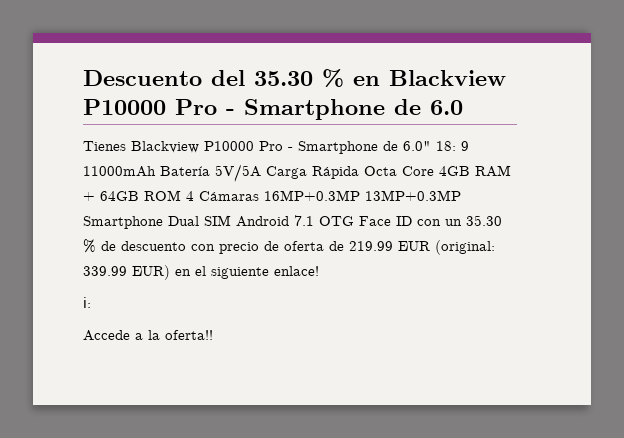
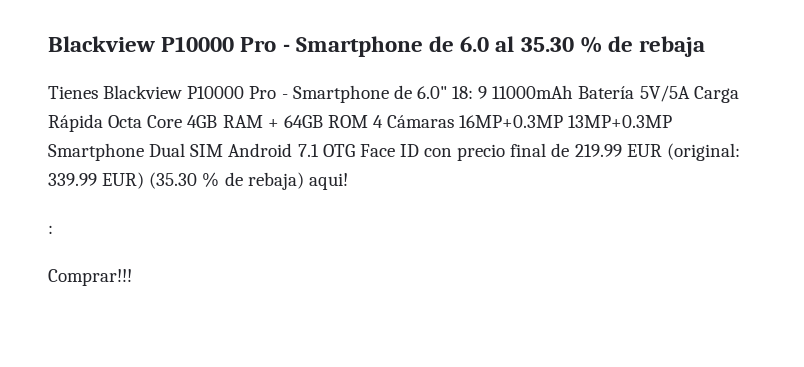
[83,69,380,87] Descuento del 35.30 % en -> (48, 44) none
(463, 107) none -> [495,36,706,57] al 35.30 % de rebaja
[445,215,502,226] [83,239,324,254] un 35.30 % de descuento con precio de oferta -> [457,143,547,161] precio final
[175,266,319,279] [83,297,91,308] [83,330,213,341] en el siguiente enlace! // ℹ: // Accede a la oferta!! -> [149,172,348,190] [48,225,53,234] [48,269,132,286] (35.30 % de rebaja) aqui! // : // Comprar!!!

